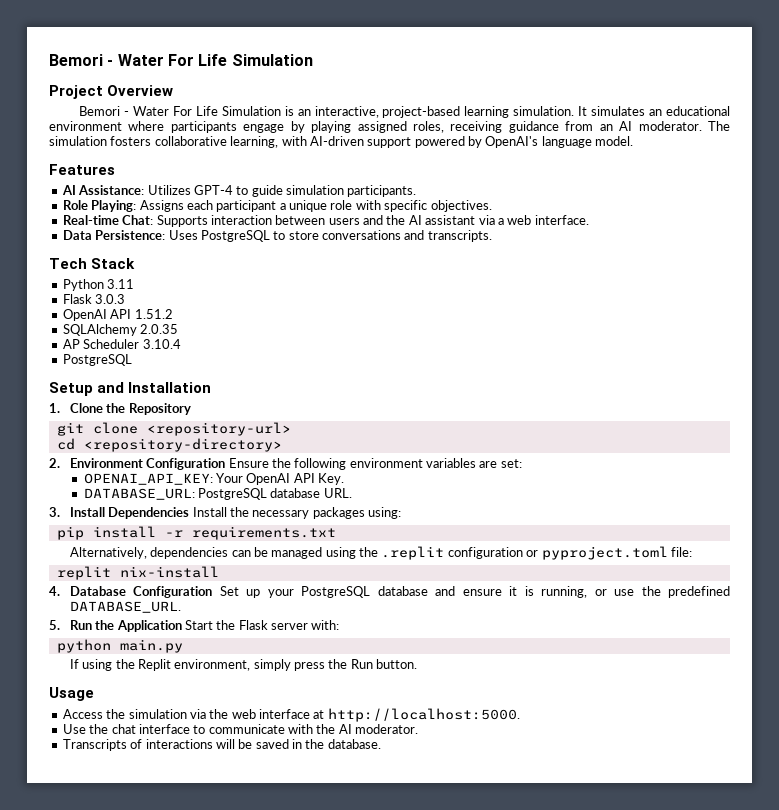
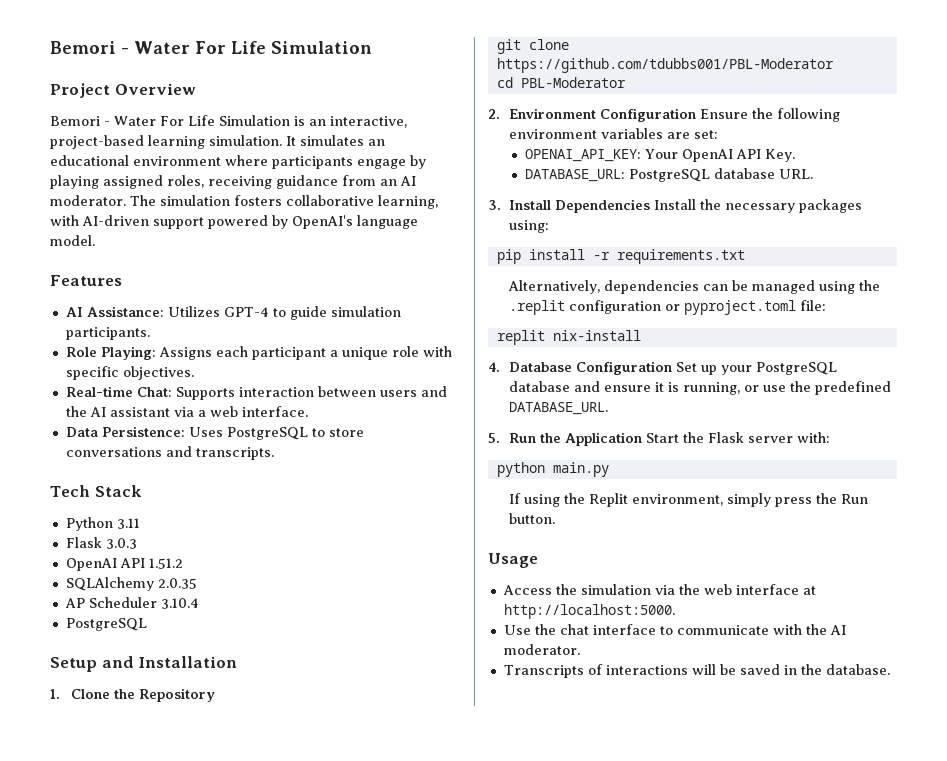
[146,422,291,436] <repository-url> -> [496,58,834,73] https://github.com/tdubbs001/PBL-Moderator
[83,438,282,452] <repository-directory> -> [520,77,626,88] PBL-Moderator

